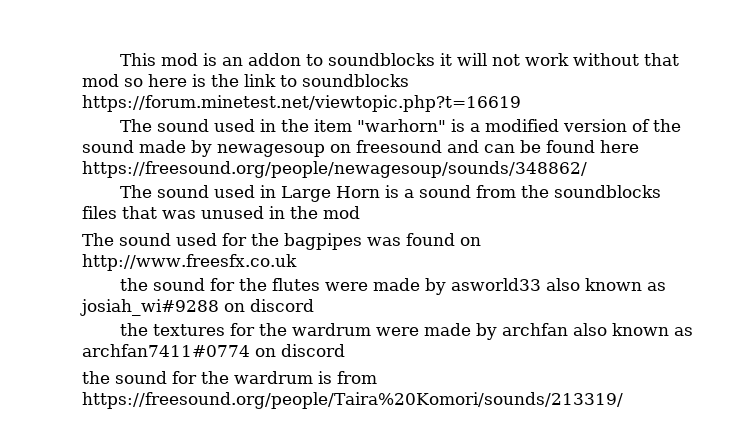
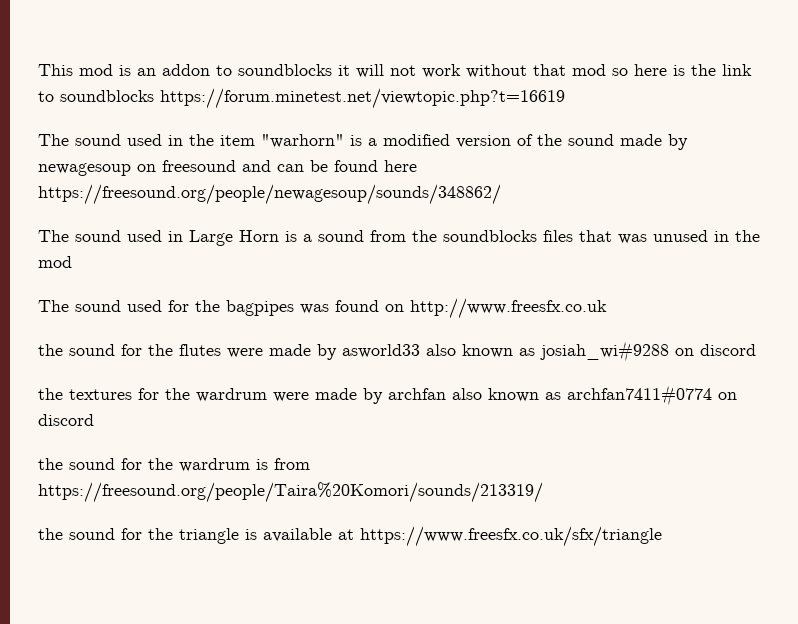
(623, 400) none -> [38,526,662,547] // the sound for the triangle is available at https://www.freesfx.co.uk/sfx/triangle

